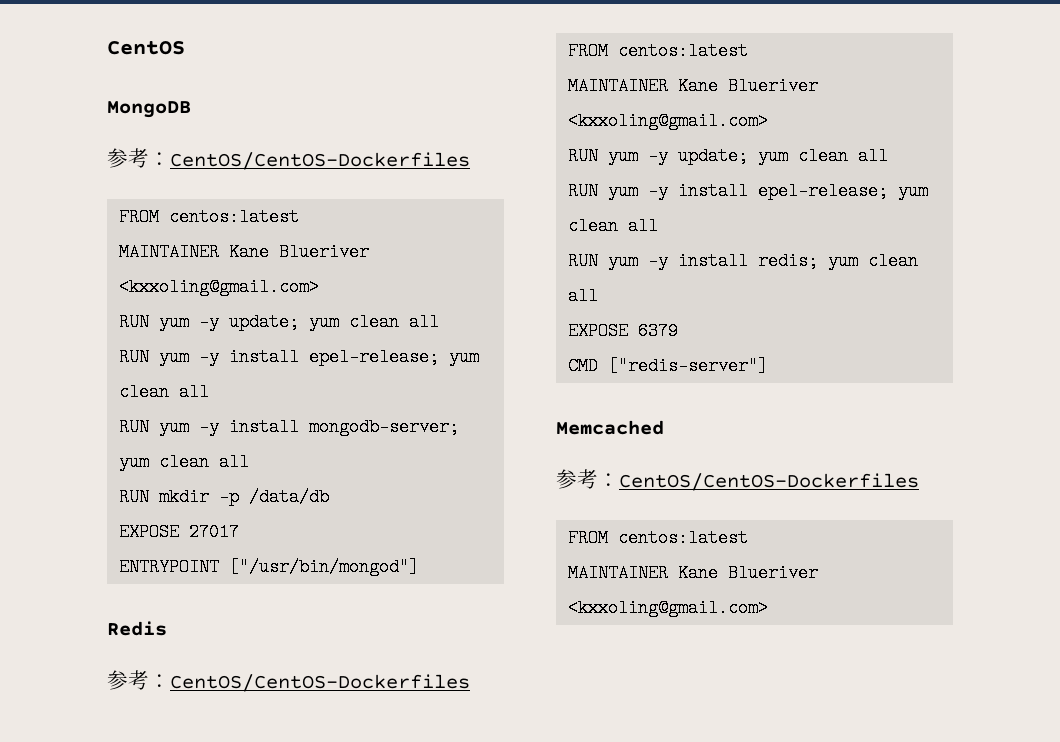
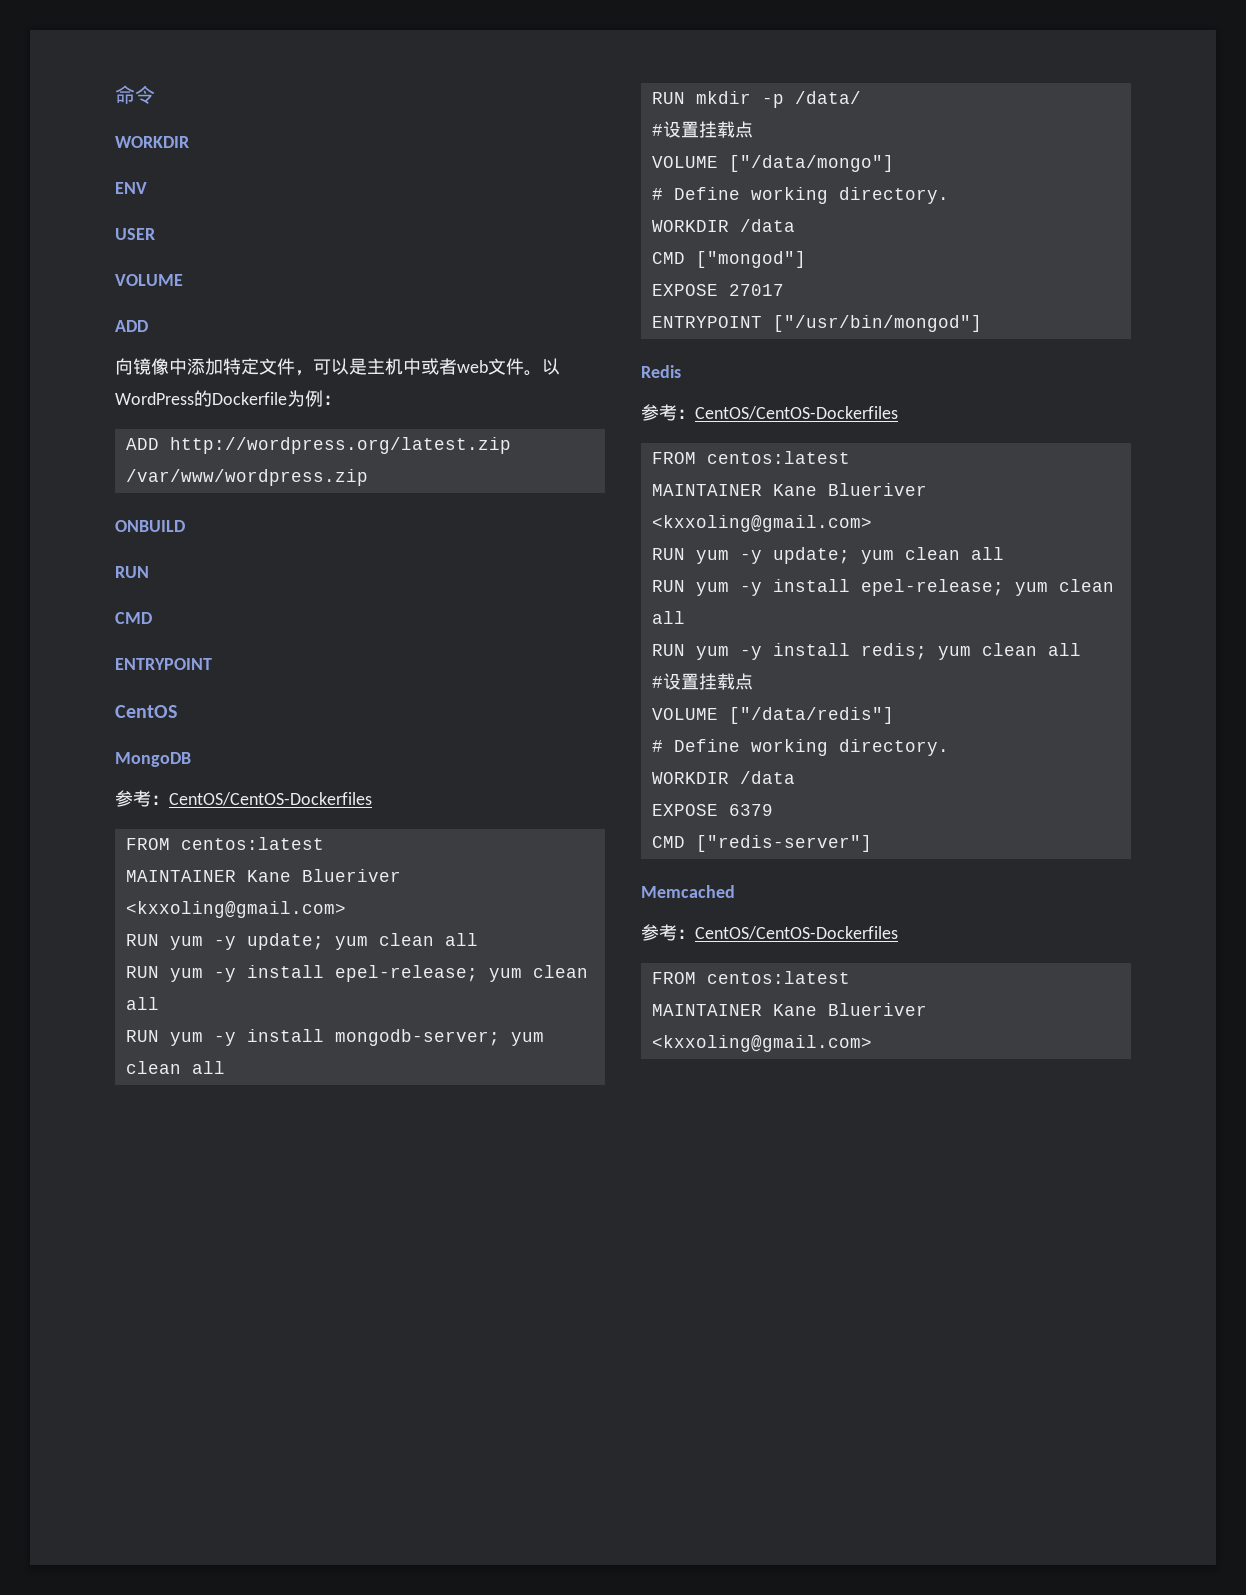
(107, 48) none -> [115,85,155,104] [115,136,189,148] [115,182,147,194] [115,228,155,240] [115,274,183,286] [115,320,148,332] [115,358,560,376] [115,390,341,407] [125,437,511,454] [125,469,368,486] [115,520,185,532] [115,566,149,578] [115,612,152,624] [115,658,212,670] 命令 // WORKDIR // ENV // USER // VOLUME // ADD // 向镜像中添加特定文件，可以是主机中或者web文件。以WordPress的Dockerfile为例： // ADD http://wordpress.org/latest.zip /var/www/wordpress.zip // ONBUILD // RUN // CMD // ENTRYPOINT //
[249,488,330,506] /data/db -> [794,91,861,104] [651,121,753,138] [651,155,894,172] [651,187,949,204] [651,219,795,232] [651,251,806,268] /data/ // #设置挂载点 // VOLUME ["/data/mongo"] // # Define working directory. // WORKDIR /data // CMD ["mongod"]
(599, 296) none -> [651,673,753,690] [651,707,894,724] [651,739,949,756] [651,771,795,784] // #设置挂载点 // VOLUME ["/data/redis"] // # Define working directory. // WORKDIR /data

